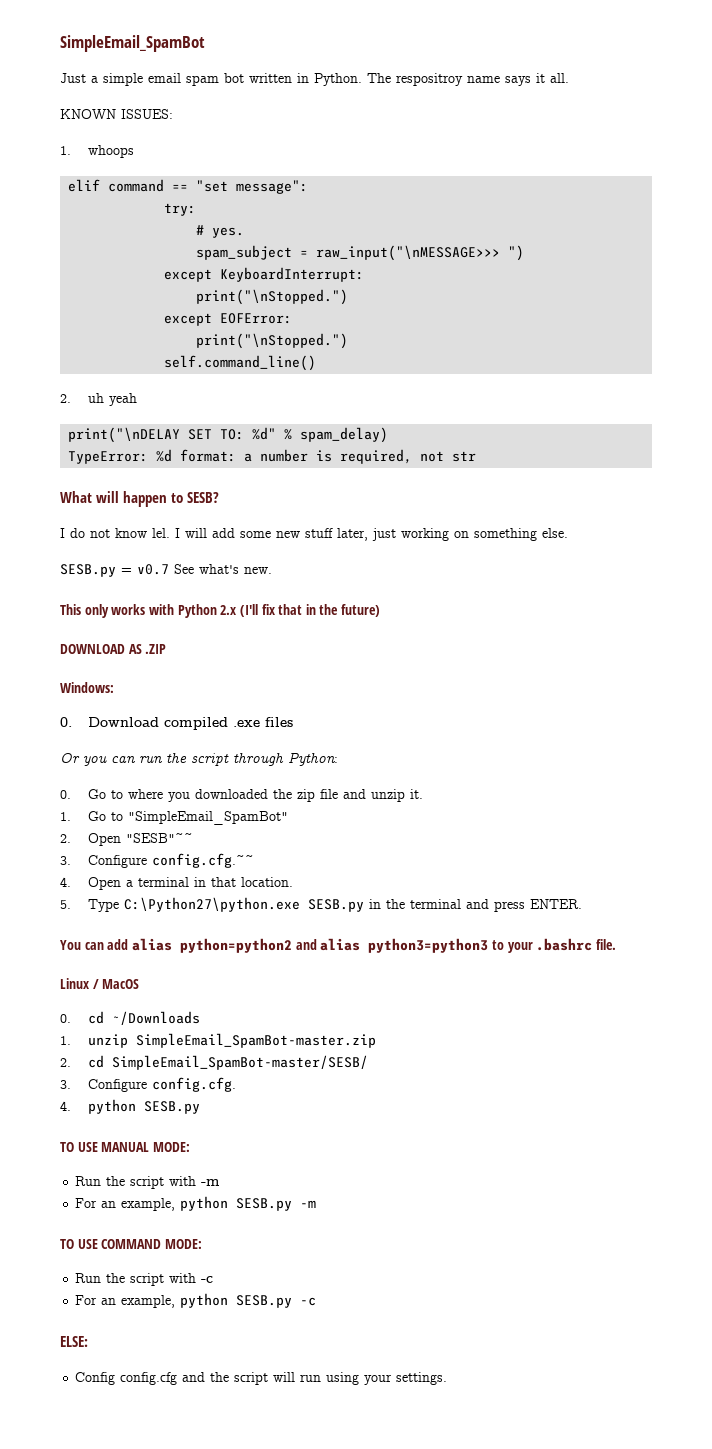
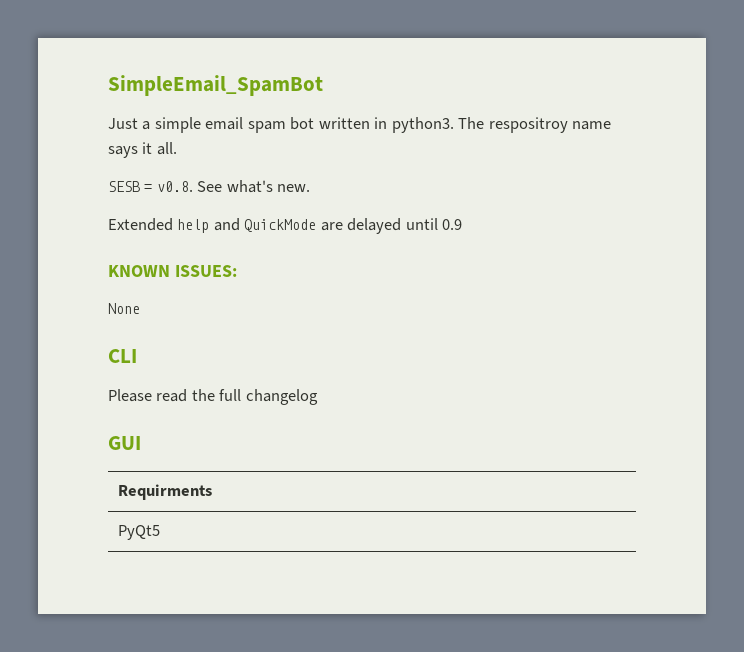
[314,73,362,86] Python. -> [391,117,454,133] python3.
[60,109,173,119] [60,145,134,158] [68,179,309,194] [164,203,197,216] [196,225,245,238] [196,245,525,261] [164,267,365,282] [196,289,349,305] [164,313,293,326] [196,333,349,349] [164,355,317,371] [60,393,137,406] [68,427,389,443] [68,449,477,464] [60,491,219,507] [60,528,568,541] [60,564,272,577] [60,604,381,618] [60,644,167,654] [60,682,114,693] [60,717,293,730] [60,752,338,766] [60,789,423,802] [60,811,288,825] [60,832,193,846] [60,853,254,868] [60,877,293,890] [60,897,582,912] [60,938,616,953] [60,978,140,989] [60,1011,200,1025] [60,1033,376,1048] [60,1055,368,1070] [60,1077,236,1092] [60,1099,200,1114] [60,1142,190,1152] [75,1176,221,1189] [75,1196,317,1211] [60,1239,202,1249] [75,1273,214,1286] [75,1293,317,1308] [60,1336,88,1347] [75,1372,448,1385] KNOWN ISSUES: // 1. whoops // elif command == "set message": // try: // # yes. // spam_subject = raw_input("\nMESSAGE>>> ") // except KeyboardInterrupt: // print("\nStopped.") // except EOFError: // print("\nStopped.") // self.command_line() // 2. uh yeah // print("\nDELAY SET TO: %d" % spam_delay) // TypeError: %d format: a number is required, not str // What will happen to SESB? // I do not know lel. I will add some new stuff later, just working on something else. // SESB.py = v0.7 See what's new. // This only works with Python 2.x (I'll fix that in the future) // DOWNLOAD AS .ZIP // Windows: // 0. Download compiled .exe files // Or you can run the script through Python: // 0. Go to where you downloaded the zip file and unzip it. // 1. Go to "SimpleEmail_SpamBot" // 2. Open "SESB"~~ // 3. Configure config.cfg.~~ // 4. Open a terminal in that location. // 5. Type C:\Python27\python.exe SESB.py in the terminal and press ENTER. // You can add alias python=python2 and alias python3=python3 to your .bashrc file. // Linux / MacOS // 0. cd ~/Downloads // 1. unzip SimpleEmail_SpamBot-master.zip // 2. cd SimpleEmail_SpamBot-master/SESB/ // 3. Configure config.cfg. // 4. python SESB.py // TO USE MANUAL MODE: // Run the script with -m // For an example, python SESB.py -m // TO USE COMMAND MODE: // Run the script with -c // For an example, python SESB.py -c // ELSE: // Config config.cfg and the script will run using your settings. -> [108,180,311,193] [108,218,463,234] [108,265,237,277] [108,303,140,314] [108,349,137,363] [108,389,318,405] [108,436,141,450] [118,484,213,500] [118,525,161,540] SESB = v0.8. See what's new. // Extended help and QuickMode are delayed until 0.9 // KNOWN ISSUES: // None // CLI // Please read the full changelog // GUI // Requirments // PyQt5

